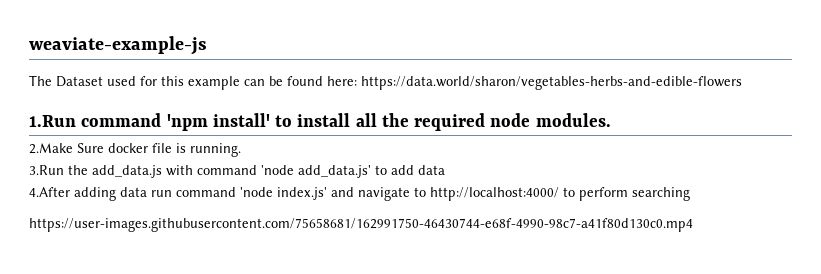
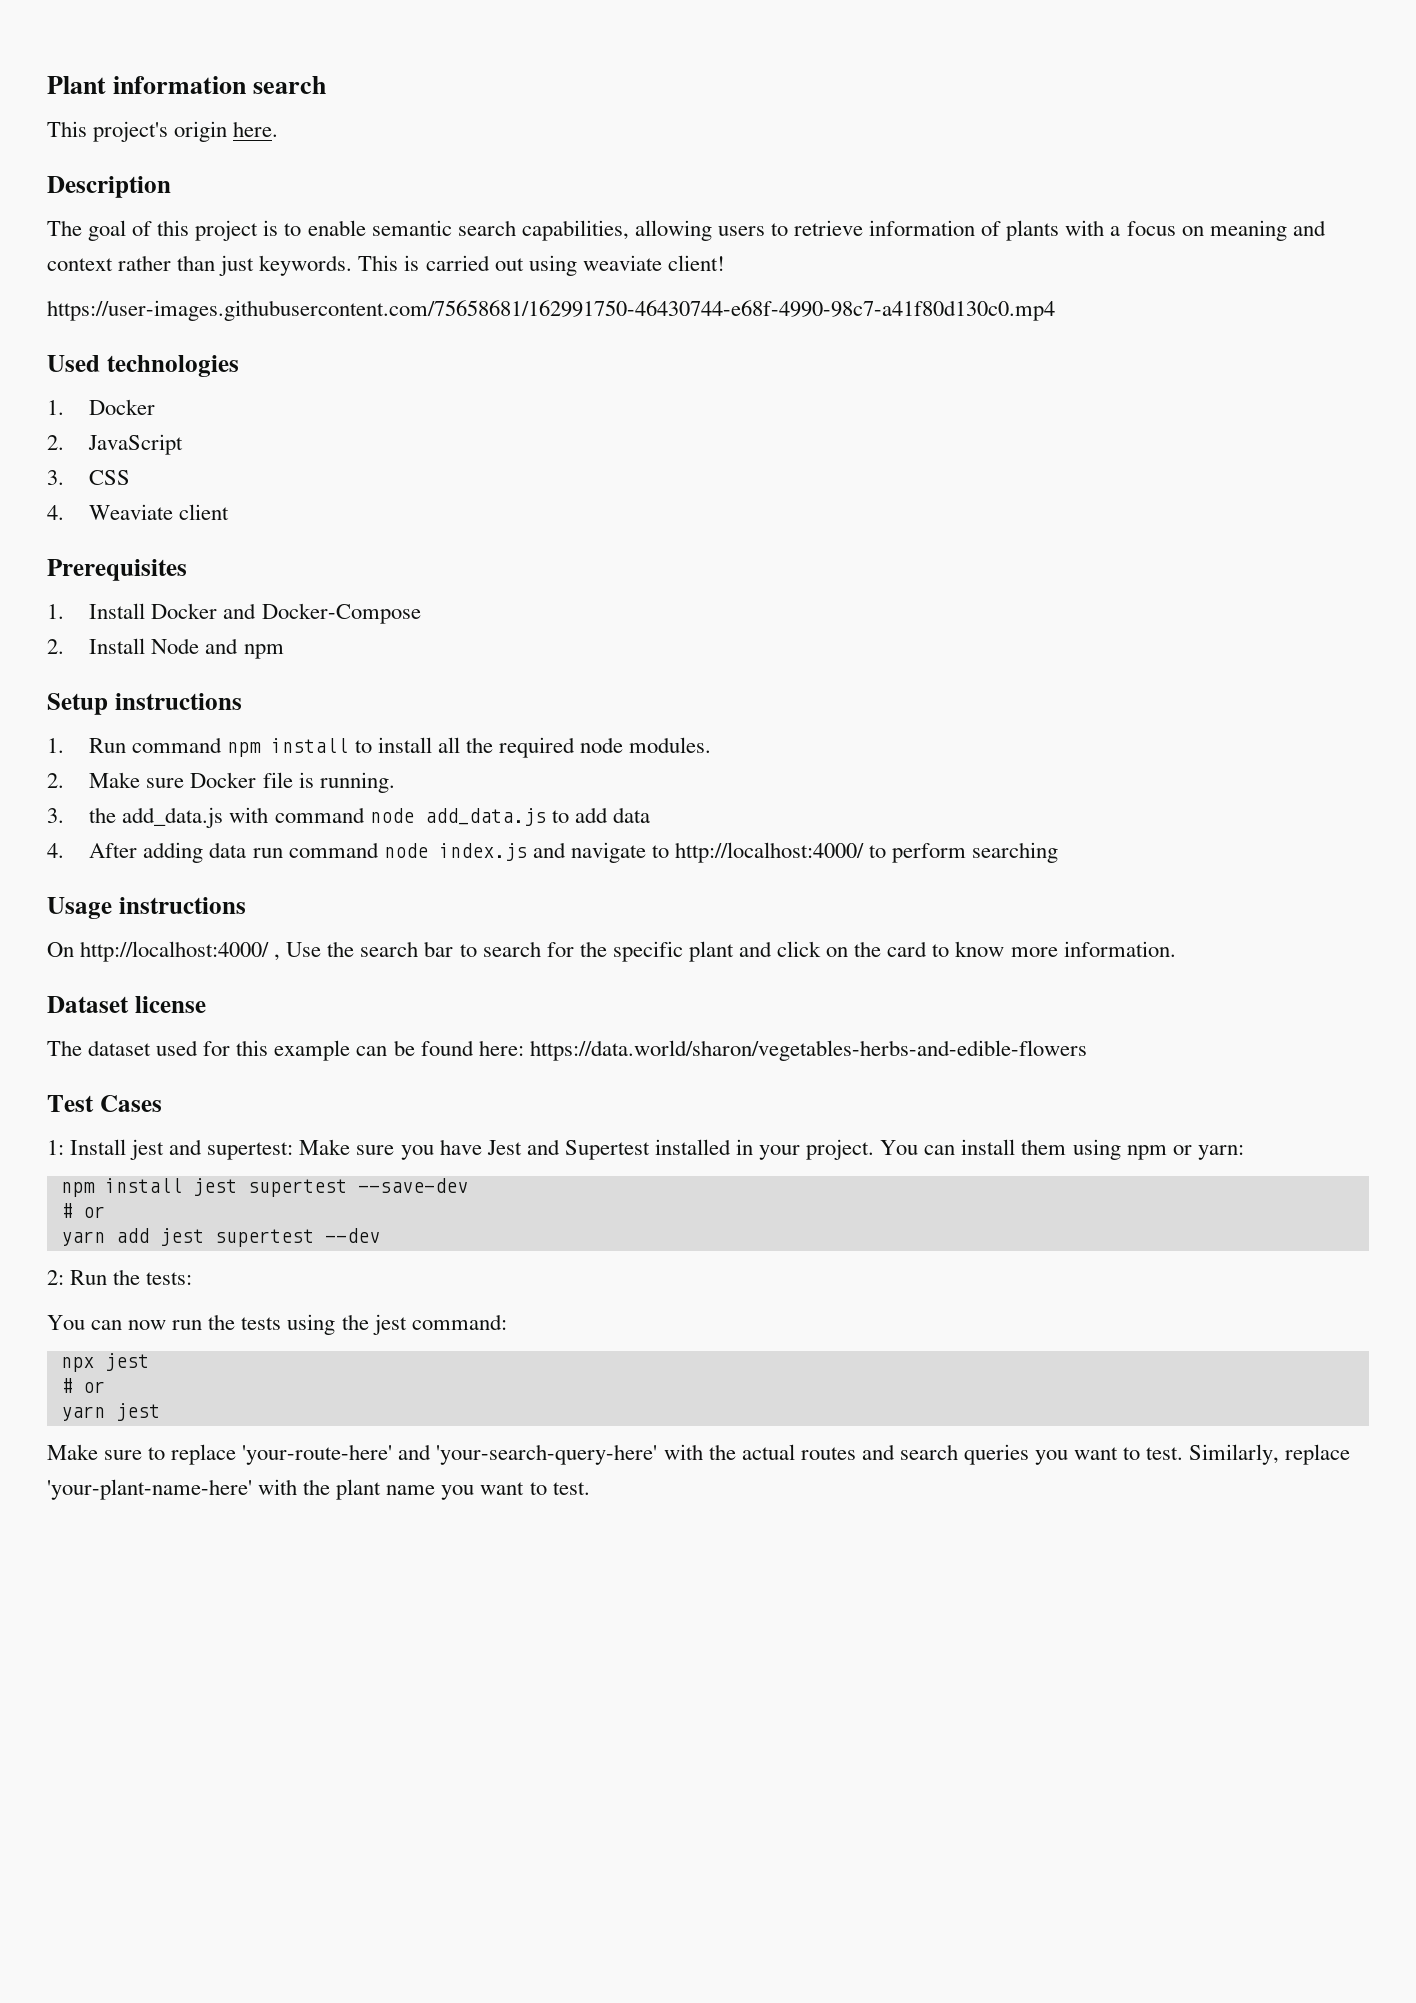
[29,36,207,55] [29,75,103,87] weaviate-example-js // The Dataset -> [47,76,327,94] [47,121,279,142] [47,176,171,198] [47,220,1326,241] [47,255,725,276] [47,300,1055,321] [47,355,239,377] [47,399,156,415] [47,434,184,455] [47,470,131,485] [47,504,230,520] [47,559,187,581] [47,603,421,624] [47,638,284,659] [47,693,242,715] [47,737,712,758] [47,772,395,793] [47,807,650,828] [47,842,1059,863] [47,897,246,919] [47,941,1176,962] [47,996,206,1013] [47,1040,152,1056] Plant information search // This project's origin here. // Description // The goal of this project is to enable semantic search capabilities, allowing users to retrieve information of plants with a focus on meaning and context rather than just keywords. This is carried out using weaviate client! // https://user-images.githubusercontent.com/75658681/162991750-46430744-e68f-4990-98c7-a41f80d130c0.mp4 // Used technologies // 1. Docker // 2. JavaScript // 3. CSS // 4. Weaviate client // Prerequisites // 1. Install Docker and Docker-Compose // 2. Install Node and npm // Setup instructions // 1. Run command npm install to install all the required node modules. // 2. Make sure Docker file is running. // 3. the add_data.js with command node add_data.js to add data // 4. After adding data run command node index.js and navigate to http://localhost:4000/ to perform searching // Usage instructions // On http://localhost:4000/ , Use the search bar to search for the specific plant and click on the card to know more information. // Dataset license // The dataset
[29,113,611,131] [29,143,241,157] [29,165,445,178] [29,187,690,201] [29,218,693,232] 1.Run command 'npm install' to install all the required node modules. // 2.Make Sure docker file is running. // 3.Run the add_data.js with command 'node add_data.js' to add data // 4.After adding data run command 'node index.js' and navigate to http://localhost:4000/ to perform searching // https://user-images.githubusercontent.com/75658681/162991750-46430744-e68f-4990-98c7-a41f80d130c0.mp4 -> [47,1095,162,1112] [47,1139,1244,1160] [60,1178,468,1197] [60,1203,105,1218] [60,1228,380,1247] [47,1269,193,1285] [47,1314,507,1335] [60,1353,149,1372] [60,1378,105,1393] [60,1403,160,1421] [47,1444,1351,1465] [47,1479,590,1500] Test Cases // 1: Install jest and supertest: Make sure you have Jest and Supertest installed in your project. You can install them using npm or yarn: // npm install jest supertest --save-dev // # or // yarn add jest supertest --dev // 2: Run the tests: // You can now run the tests using the jest command: // npx jest // # or // yarn jest // Make sure to replace 'your-route-here' and 'your-search-query-here' with the actual routes and search queries you want to test. Similarly, replace 'your-plant-name-here' with the plant name you want to test.

